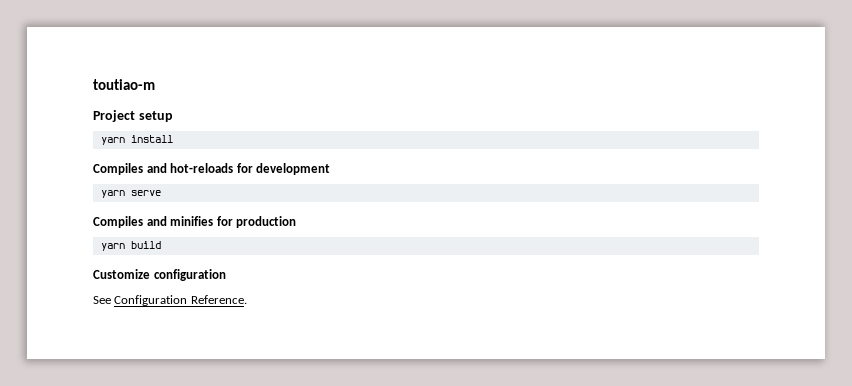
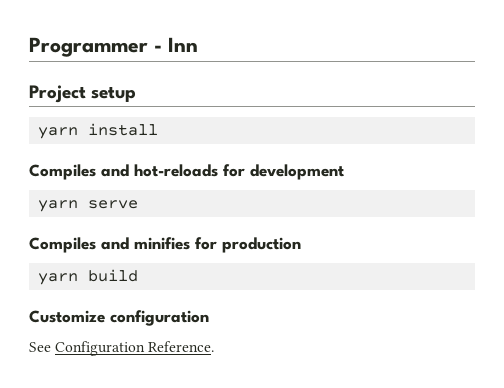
[93,79,155,90] toutiao-m -> [29,37,198,57] Programmer - Inn

